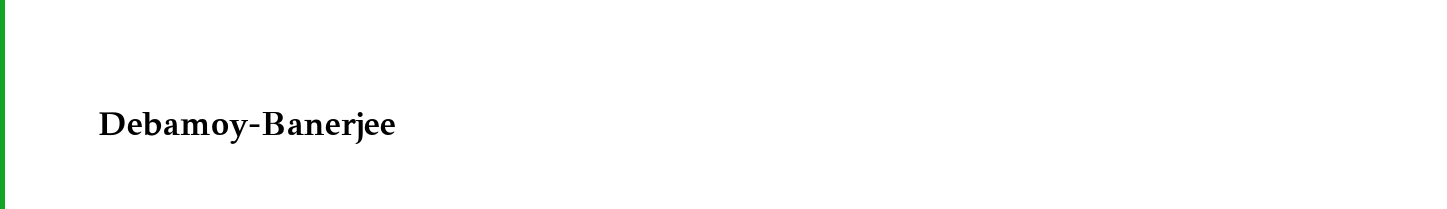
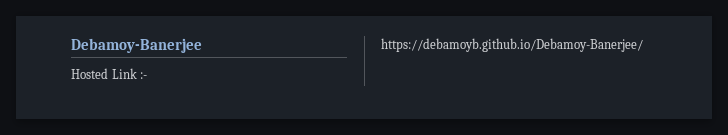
(396, 128) none -> [71,68,148,79] [381,38,643,52] // Hosted Link :- https://debamoyb.github.io/Debamoy-Banerjee/

